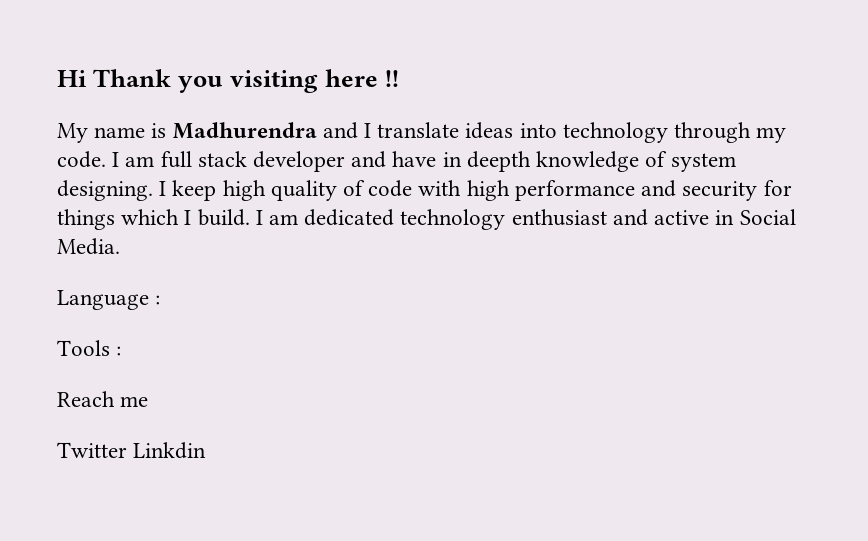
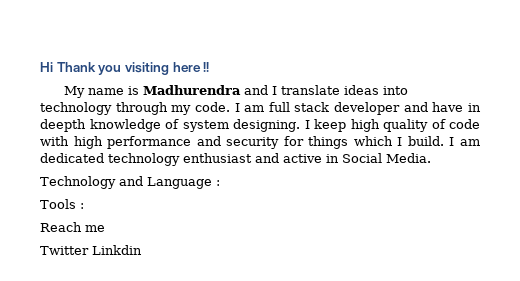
(120, 246) none -> [40,176,143,189] Technology and

